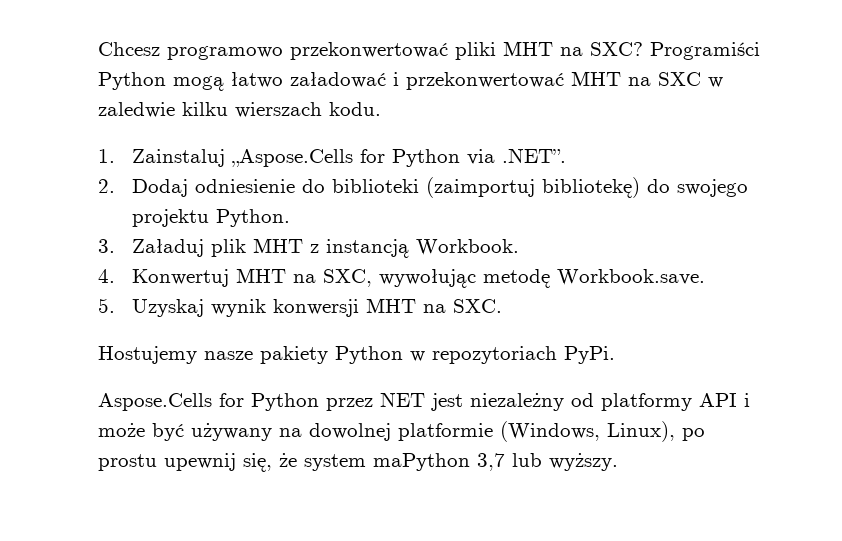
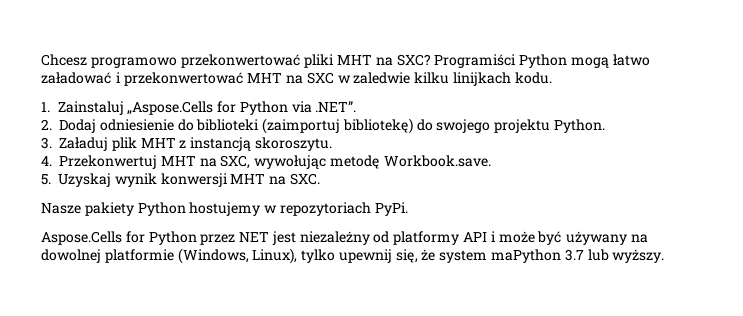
[235,102,322,118] wierszach -> [453,72,512,86] linijkach
[415,239,519,255] Workbook. -> [254,137,332,151] skoroszytu.
[131,269,229,287] Konwertuj -> [59,155,157,169] Przekonwertuj
[98,346,253,364] Hostujemy nasze -> [41,203,81,214] Nasze
(403, 355) none -> [189,202,261,216] hostujemy
[682,428,705,441] [98,454,157,471] po prostu -> [301,249,336,263] tylko
[477,453,505,471] 3,7 -> [564,249,584,261] 3.7

